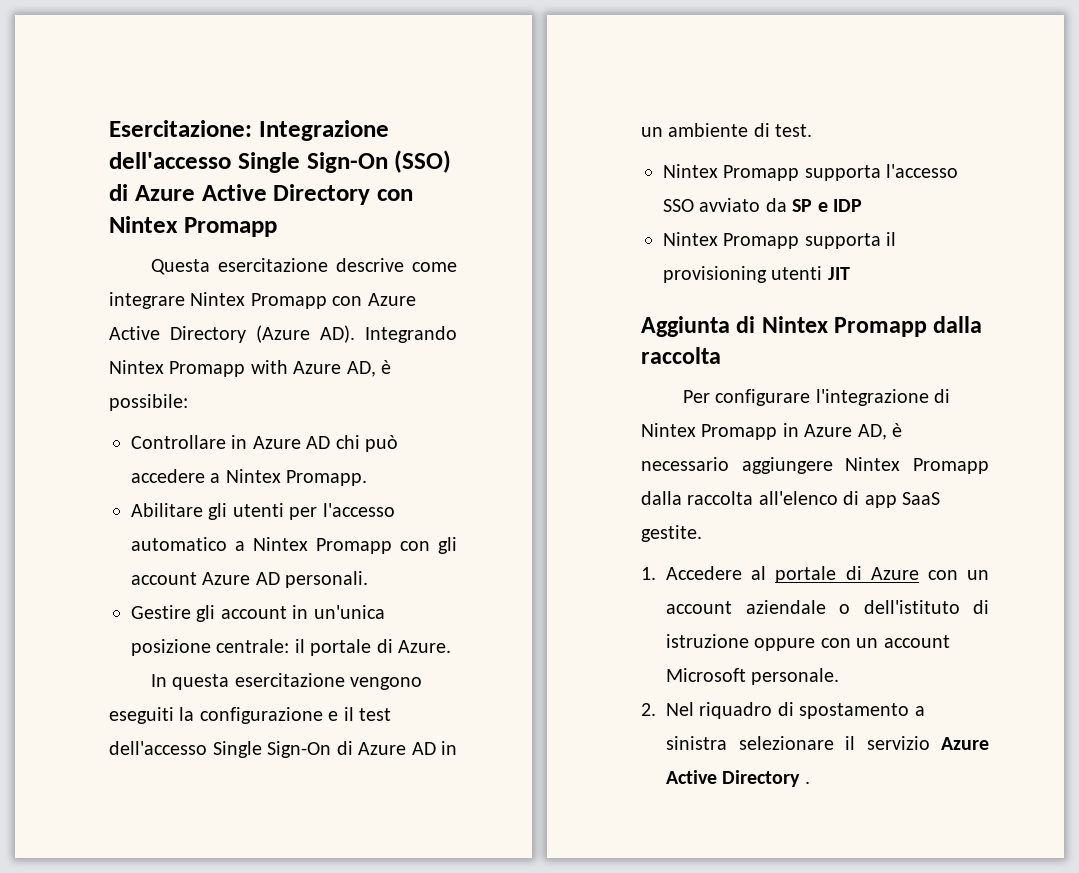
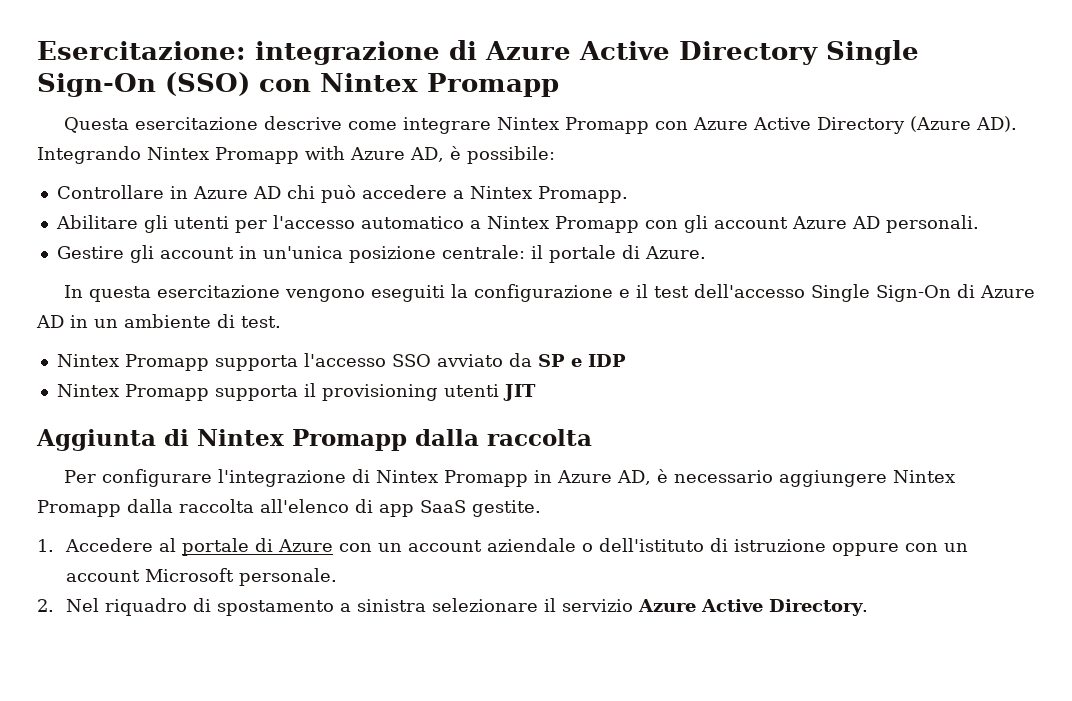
[258,120,389,141] [109,150,452,173] Integrazione dell'accesso Single Sign-On (SSO) -> [255,41,440,65] integrazione
(371, 194) none -> [826,40,919,65] [37,72,250,97] Single Sign-On (SSO)
[722,770,810,787] Directory . -> [768,599,868,616] Directory.

